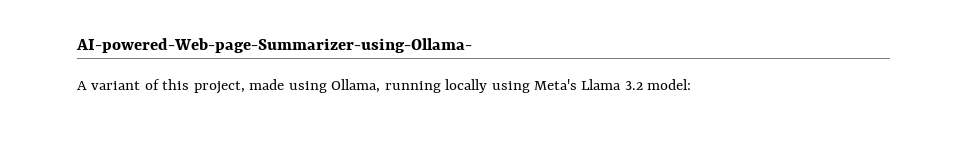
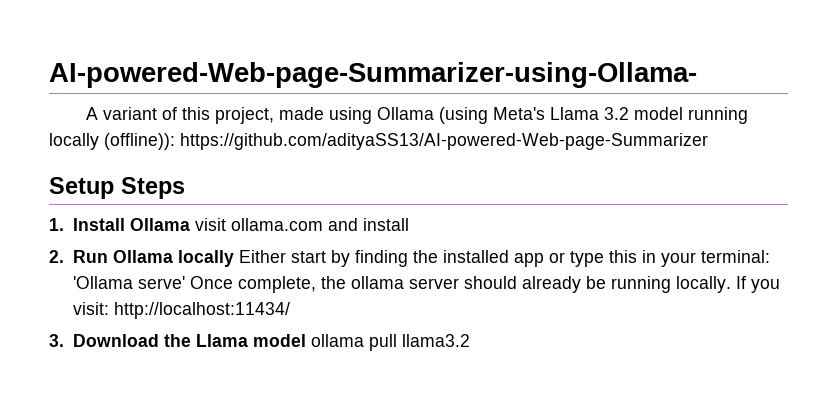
[331,79,692,93] Ollama, running locally using Meta's Llama 3.2 model: -> [377,107,749,124] [49,133,708,150] [49,177,185,199] [49,218,409,231] [49,250,770,267] [72,276,780,293] [72,302,290,319] [49,334,470,351] Ollama (using Meta's Llama 3.2 model running locally (offline)): https://github.com/adityaSS13/AI-powered-Web-page-Summarizer // Setup Steps // 1. Install Ollama visit ollama.com and install // 2. Run Ollama locally Either start by finding the installed app or type this in your terminal: 'Ollama serve' Once complete, the ollama server should already be running locally. If you visit: http://localhost:11434/ // 3. Download the Llama model ollama pull llama3.2

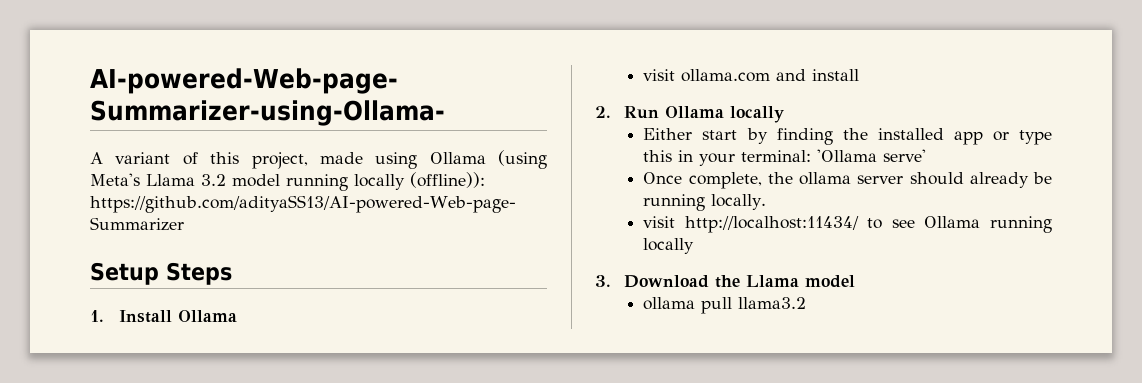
(190, 224) none -> (238, 316) //
(234, 258) none -> (785, 114) //
(185, 282) none -> (927, 155) //
[735,276,780,293] [72,302,290,319] If you visit: http://localhost:11434/ -> [643,216,1052,233] [643,238,695,254] // visit http://localhost:11434/ to see Ollama running locally
(306, 340) none -> (856, 281) //

